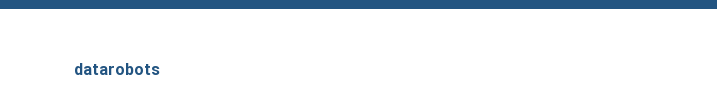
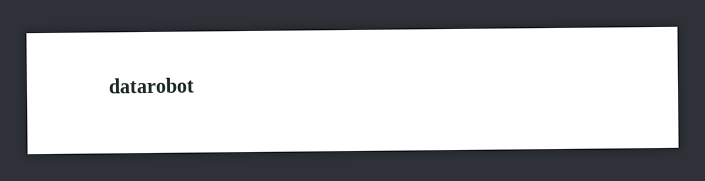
[74,63,160,75] datarobots -> [108,77,195,94] datarobot

